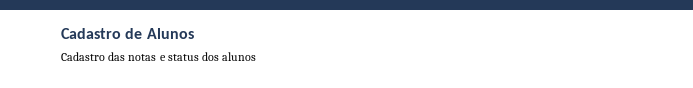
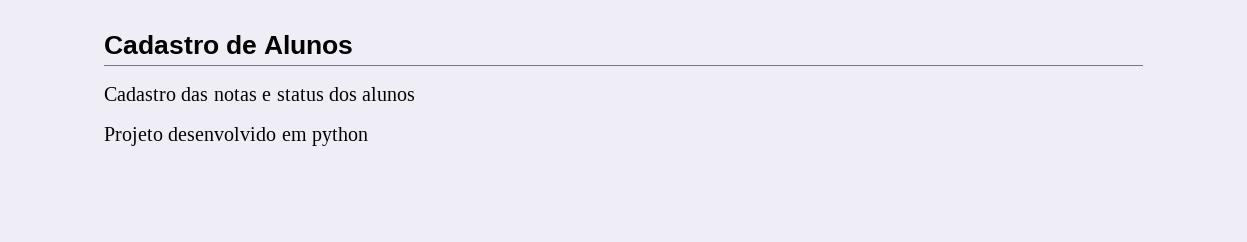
(257, 56) none -> [104,127,369,146] // Projeto desenvolvido em python

